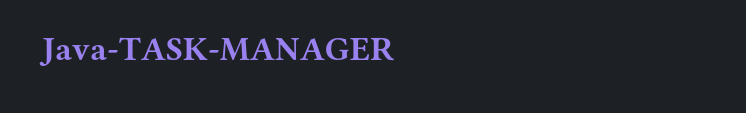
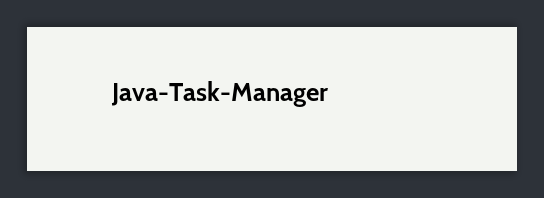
[39,37,394,66] Java-TASK-MANAGER -> [111,81,328,107] Java-Task-Manager

